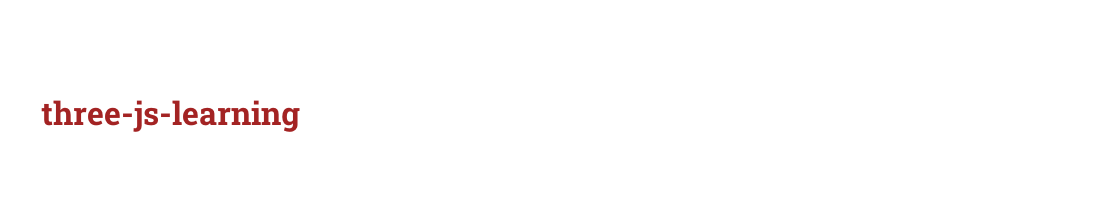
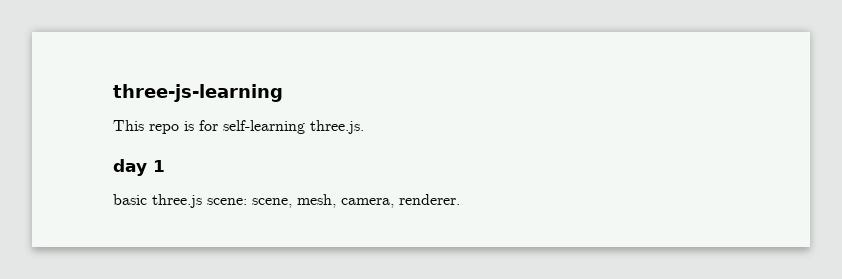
(300, 116) none -> [113,120,364,134] [113,159,165,176] [113,194,460,208] // This repo is for self-learning three.js. // day 1 // basic three.js scene: scene, mesh, camera, renderer.

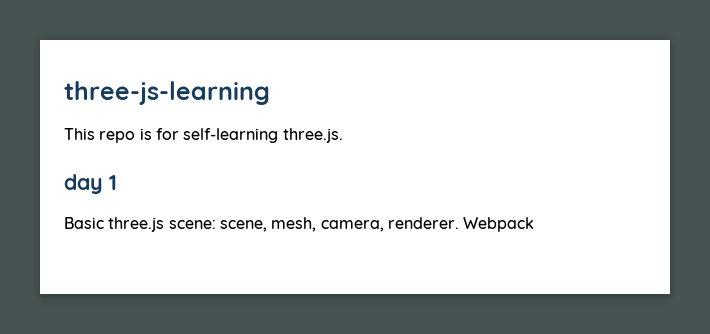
[113,194,147,205] basic -> [64,217,104,229] Basic
(460, 199) none -> [463,217,535,232] Webpack

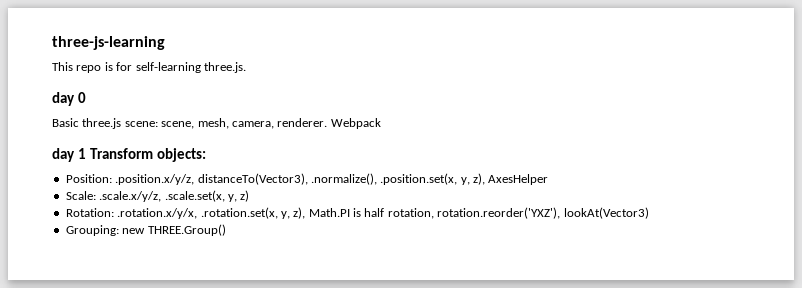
[109,175,117,190] 1 -> [77,92,86,103] 0
(535, 224) none -> [52,148,206,162] [65,173,549,185] [65,190,250,202] [65,207,649,219] [65,224,226,236] // day 1 Transform objects: // Position: .position.x/y/z, distanceTo(Vector3), .normalize(), .position.set(x, y, z), AxesHelper // Scale: .scale.x/y/z, .scale.set(x, y, z) // Rotation: .rotation.x/y/x, .rotation.set(x, y, z), Math.PI is half rotation, rotation.reorder('YXZ'), lookAt(Vector3) // Grouping: new THREE.Group()

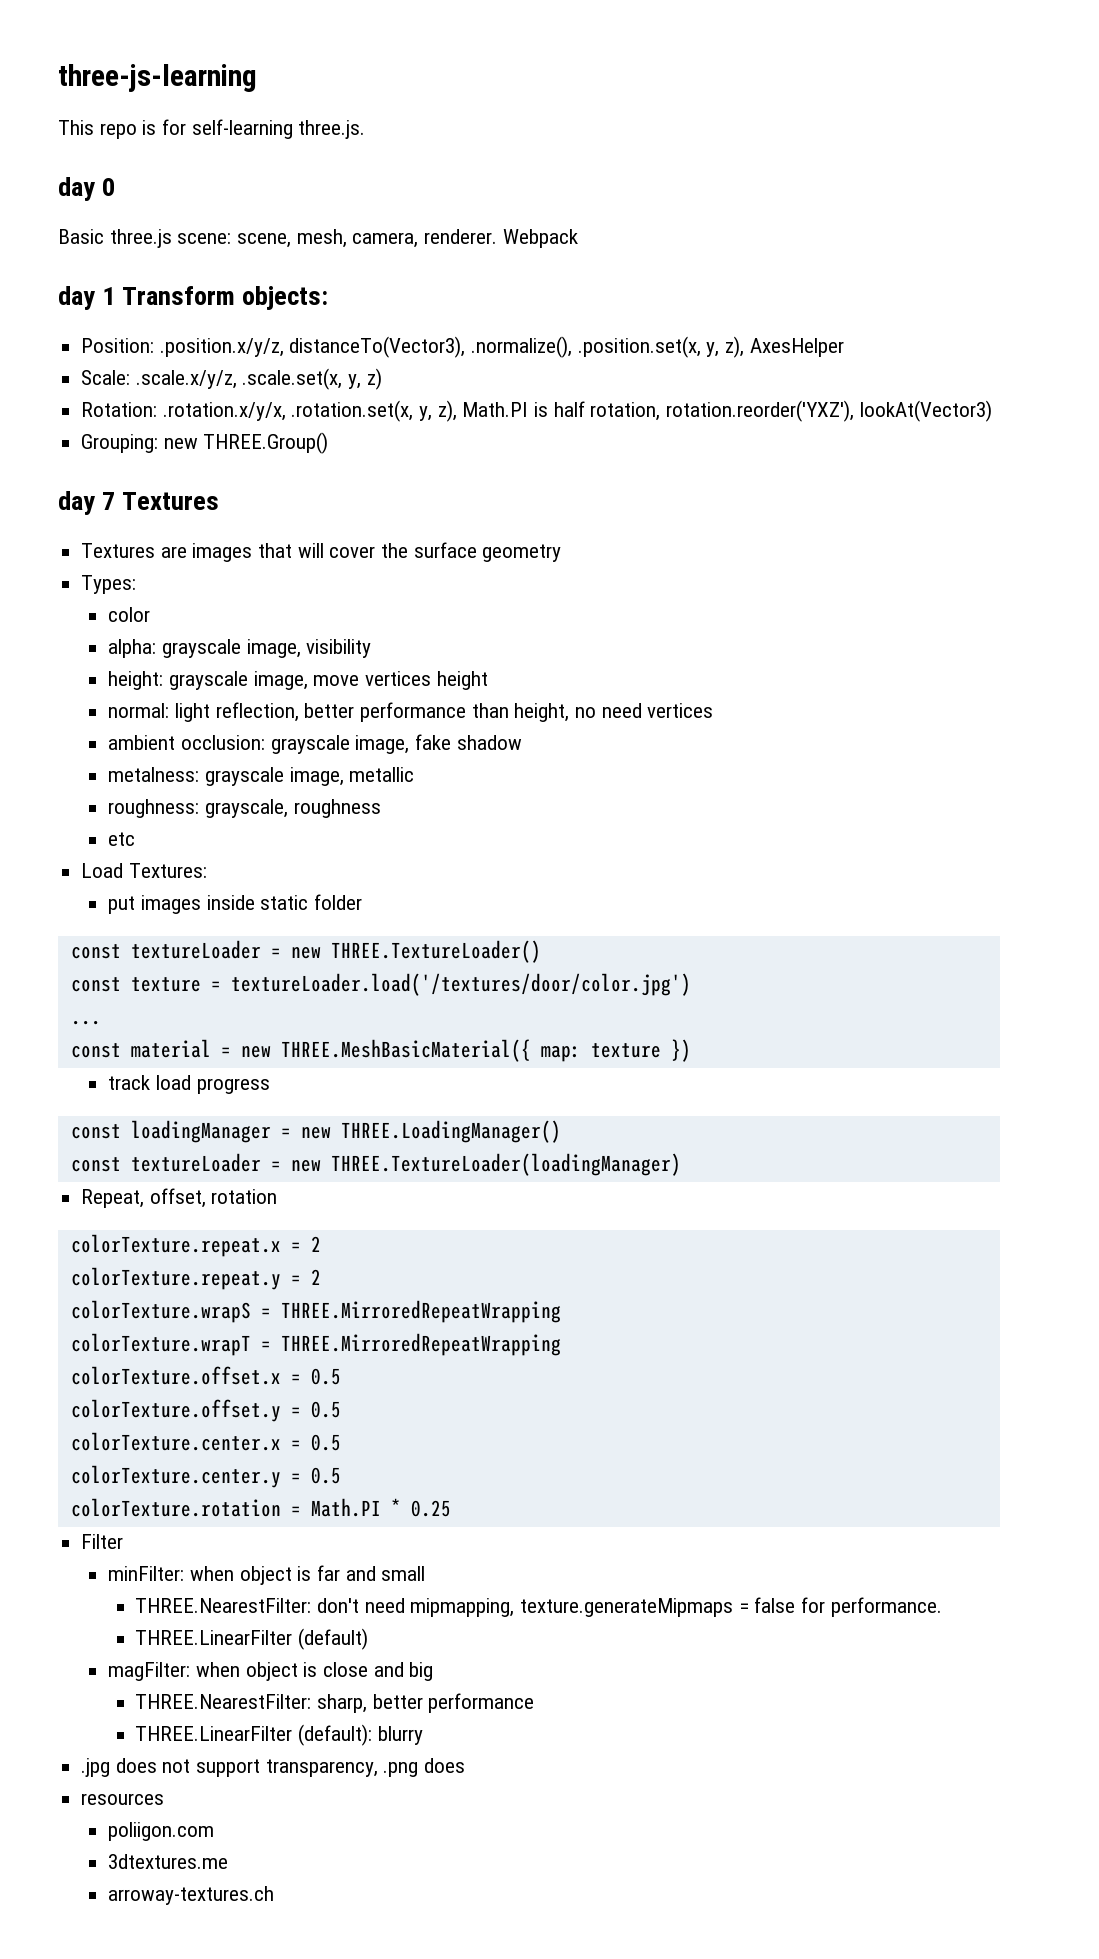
(226, 230) none -> [58,491,220,515] [81,542,562,562] [81,575,137,594] [108,607,151,622] [108,639,372,658] [108,671,488,690] [108,702,714,722] [108,734,522,754] [108,767,415,786] [108,799,381,818] [108,832,136,846] [81,863,207,878] [108,894,362,914] [70,940,541,963] [70,973,691,996] [70,1020,101,1025] [70,1039,691,1062] [108,1075,270,1094] [70,1120,561,1143] [70,1153,681,1176] [81,1188,278,1208] [70,1234,321,1257] [70,1267,321,1290] [70,1300,561,1323] [70,1333,561,1356] [70,1366,341,1385] [70,1399,341,1422] [70,1432,341,1451] [70,1465,341,1488] [70,1498,451,1517] [81,1534,124,1549] [108,1565,426,1585] [135,1597,942,1617] [135,1628,369,1650] [108,1662,434,1681] [135,1693,535,1713] [135,1724,423,1746] [81,1758,466,1777] [81,1793,165,1805] [108,1822,215,1841] [108,1854,229,1869] [108,1886,275,1905] // day 7 Textures // Textures are images that will cover the surface geometry // Types: // color // alpha: grayscale image, visibility // height: grayscale image, move vertices height // normal: light reflection, better performance than height, no need vertices // ambient occlusion: grayscale image, fake shadow // metalness: grayscale image, metallic // roughness: grayscale, roughness // etc // Load Textures: // put images inside static folder // const textureLoader = new THREE.TextureLoader() // const texture = textureLoader.load('/textures/door/color.jpg') // ... // const material = new THREE.MeshBasicMaterial({ map: texture }) // track load progress // const loadingManager = new THREE.LoadingManager() // const textureLoader = new THREE.TextureLoader(loadingManager) // Repeat, offset, rotation // colorTexture.repeat.x = 2 // colorTexture.repeat.y = 2 // colorTexture.wrapS = THREE.MirroredRepeatWrapping // colorTexture.wrapT = THREE.MirroredRepeatWrapping // colorTexture.offset.x = 0.5 // colorTexture.offset.y = 0.5 // colorTexture.center.x = 0.5 // colorTexture.center.y = 0.5 // colorTexture.rotation = Math.PI * 0.25 // Filter // minFilter: when object is far and small // THREE.NearestFilter: don't need mipmapping, texture.generateMipmaps = false for performance. // THREE.LinearFilter (default) // magFilter: when object is close and big // THREE.NearestFilter: sharp, better performance // THREE.LinearFilter (default): blurry // .jpg does not support transparency, .png does // resources // poliigon.com // 3dtextures.me // arroway-textures.ch

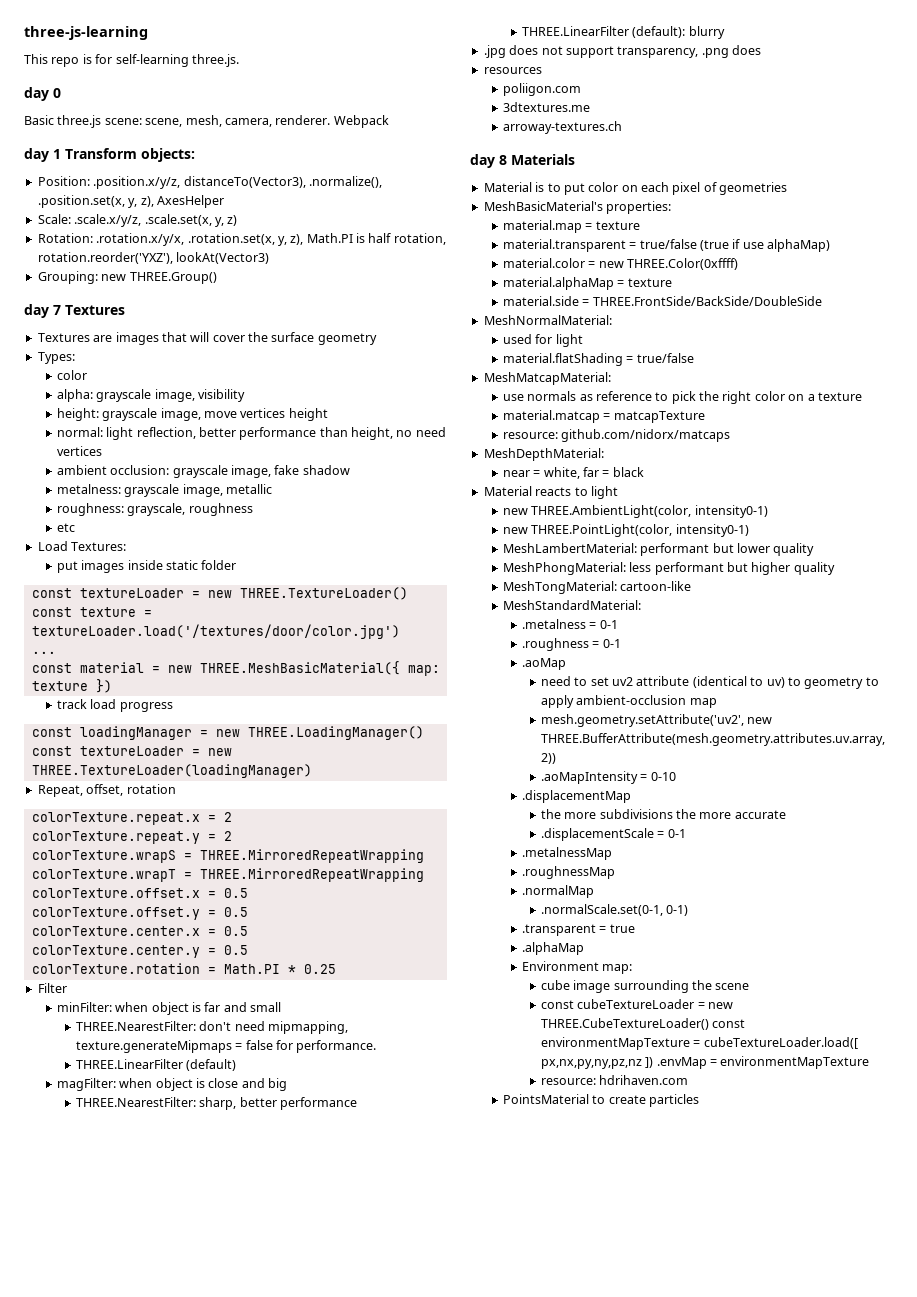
(275, 1895) none -> [470,154,575,168] [483,182,788,195] [483,201,672,214] [502,220,640,233] [502,239,831,252] [502,258,738,270] [502,277,672,290] [502,296,822,306] [483,315,612,325] [502,334,583,347] [502,353,694,366] [483,372,611,385] [502,391,862,404] [502,410,705,423] [502,429,731,442] [483,448,604,461] [502,467,644,479] [483,486,618,499] [502,505,768,518] [502,524,749,537] [502,543,815,556] [502,562,835,575] [502,581,692,594] [502,600,641,610] [521,619,618,629] [521,638,621,651] [521,658,566,670] [540,676,879,689] [540,695,717,708] [540,714,773,727] [540,733,885,746] [540,753,556,764] [540,771,676,784] [521,790,631,803] [540,809,786,819] [540,828,686,841] [521,847,612,860] [521,866,615,879] [521,885,594,898] [540,904,689,916] [521,924,635,936] [521,942,584,955] [521,961,633,974] [540,980,750,993] [540,999,734,1009] [540,1018,746,1030] [540,1037,858,1050] [540,1056,870,1069] [540,1075,689,1085] [502,1094,699,1107] // day 8 Materials // Material is to put color on each pixel of geometries // MeshBasicMaterial's properties: // material.map = texture // material.transparent = true/false (true if use alphaMap) // material.color = new THREE.Color(0xffff) // material.alphaMap = texture // material.side = THREE.FrontSide/BackSide/DoubleSide // MeshNormalMaterial: // used for light // material.flatShading = true/false // MeshMatcapMaterial: // use normals as reference to pick the right color on a texture // material.matcap = matcapTexture // resource: github.com/nidorx/matcaps // MeshDepthMaterial: // near = white, far = black // Material reacts to light // new THREE.AmbientLight(color, intensity0-1) // new THREE.PointLight(color, intensity0-1) // MeshLambertMaterial: performant but lower quality // MeshPhongMaterial: less performant but higher quality // MeshTongMaterial: cartoon-like // MeshStandardMaterial: // .metalness = 0-1 // .roughness = 0-1 // .aoMap // need to set uv2 attribute (identical to uv) to geometry to apply ambient-occlusion map // mesh.geometry.setAttribute('uv2', new THREE.BufferAttribute(mesh.geometry.attributes.uv.array, 2)) // .aoMapIntensity = 0-10 // .displacementMap // the more subdivisions the more accurate // .displacementScale = 0-1 // .metalnessMap // .roughnessMap // .normalMap // .normalScale.set(0-1, 0-1) // .transparent = true // .alphaMap // Environment map: // cube image surrounding the scene // const cubeTextureLoader = new THREE.CubeTextureLoader() const environmentMapTexture = cubeTextureLoader.load([ px,nx,py,ny,pz,nz ]) .envMap = environmentMapTexture // resource: hdrihaven.com // PointsMaterial to create particles

